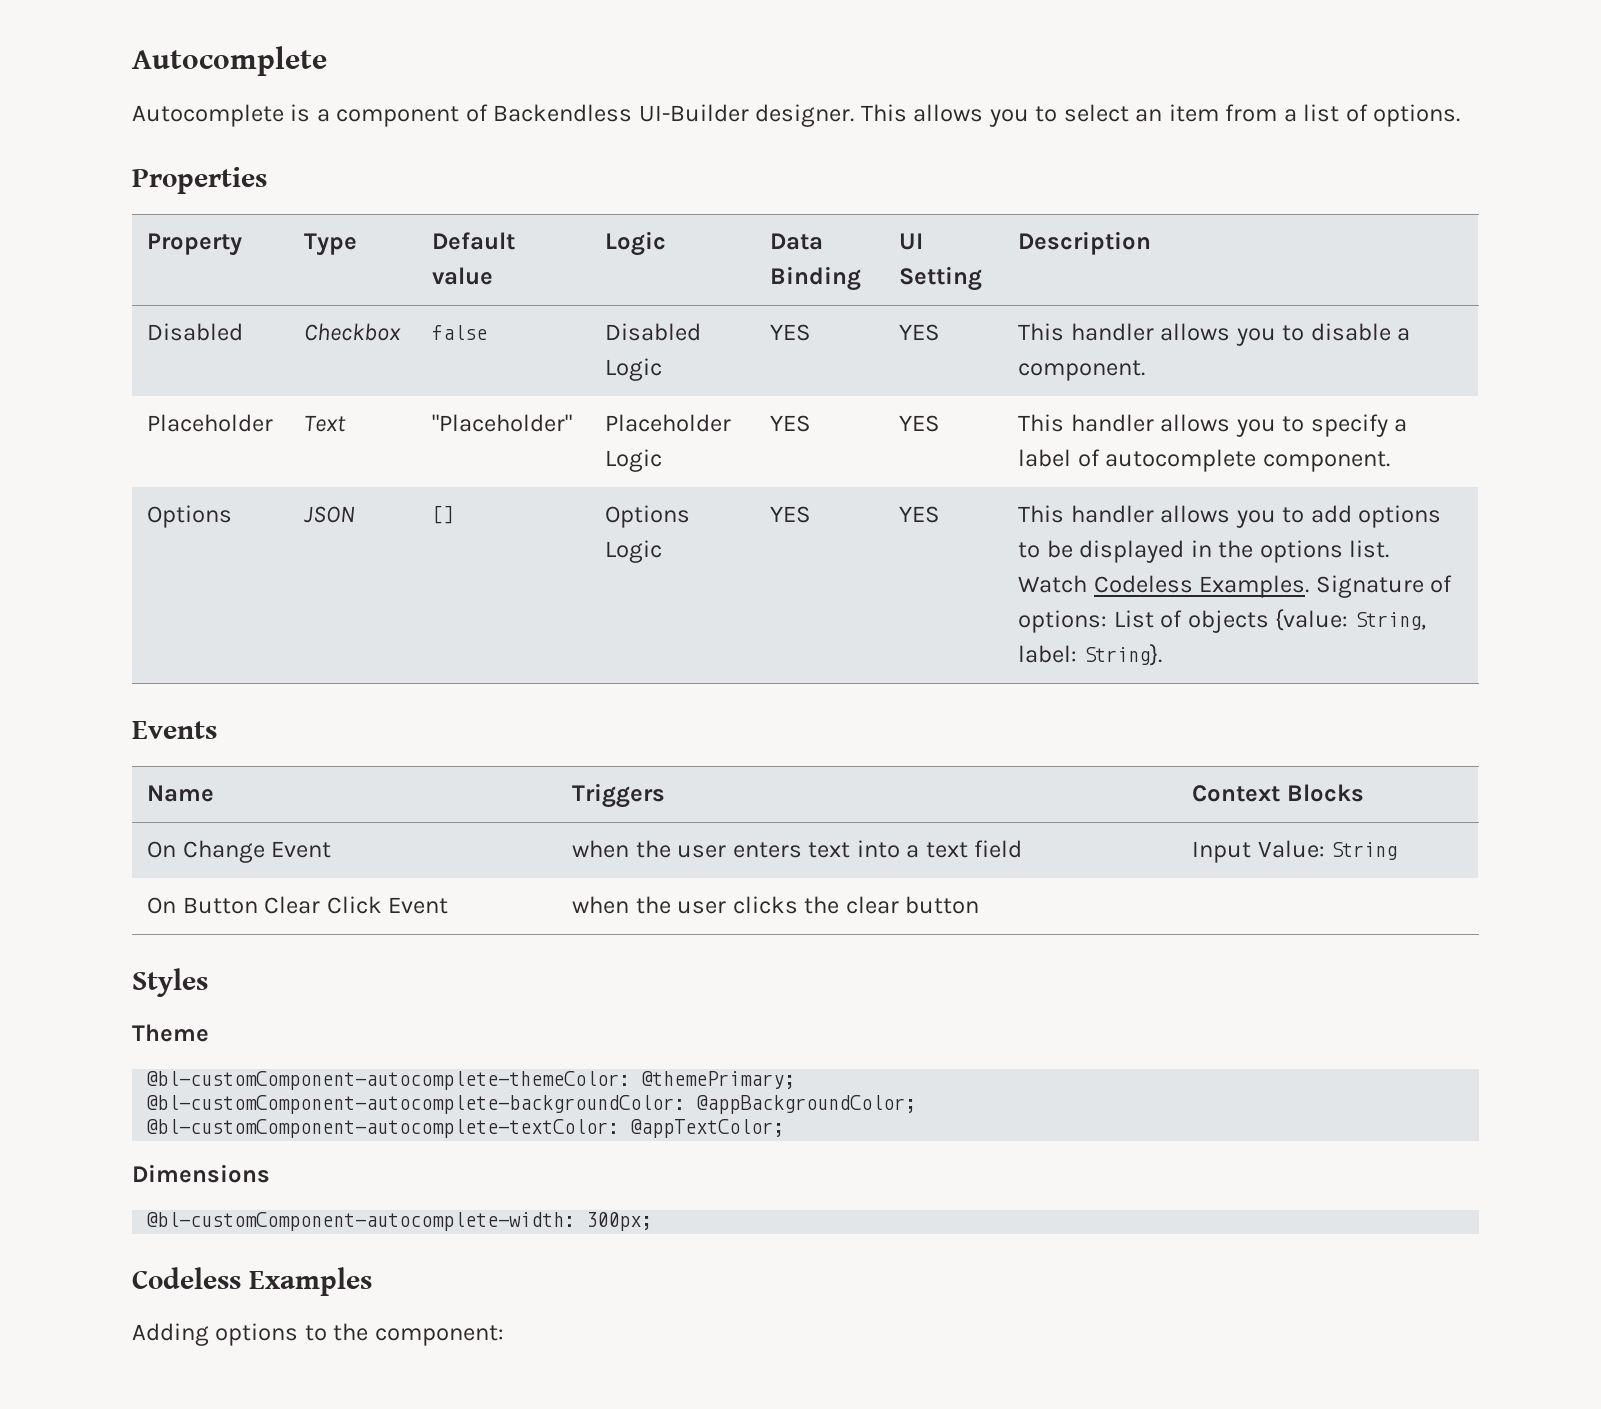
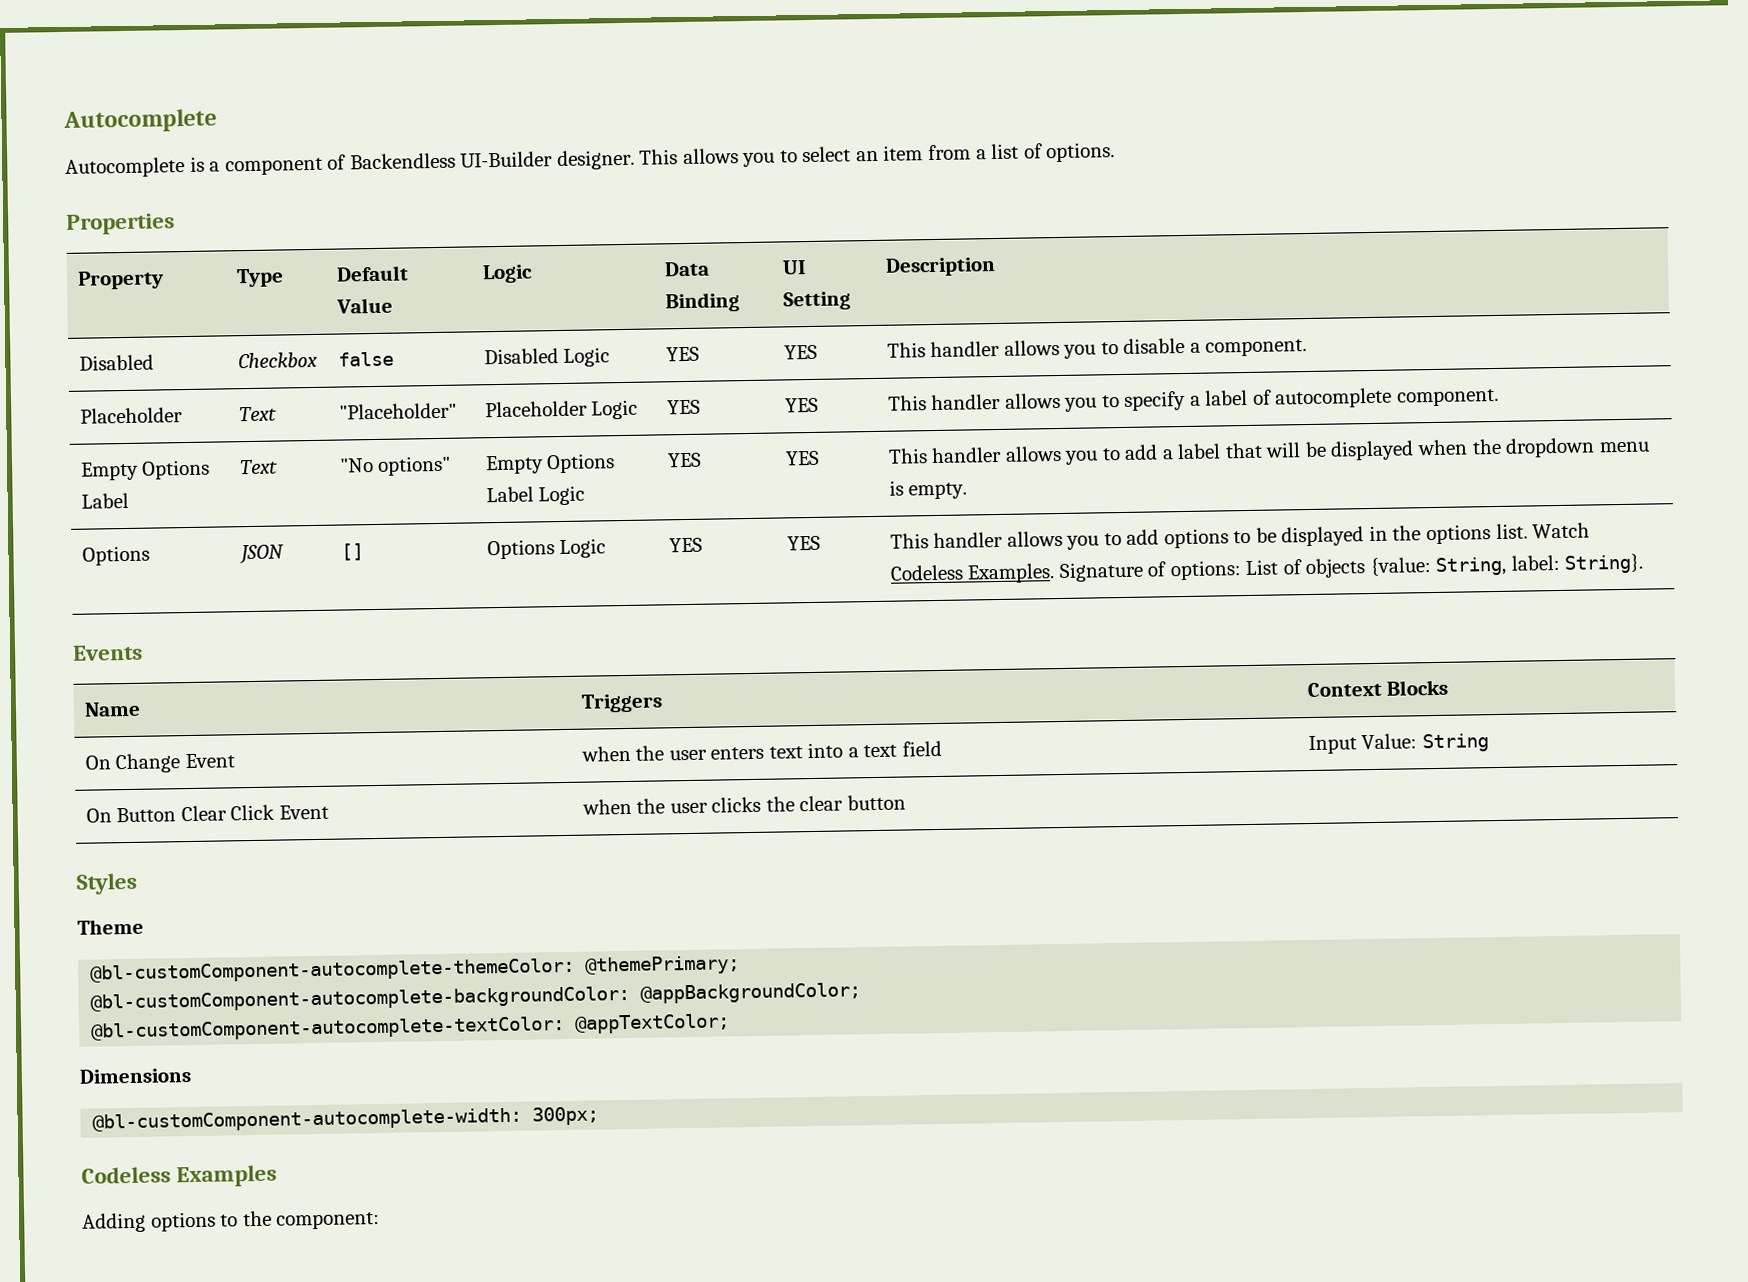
[432,267,494,285] value -> [335,297,393,314] Value
(1390, 461) none -> [80,459,211,481] [80,492,129,509] [239,459,278,475] [339,455,452,476] [484,453,616,475] [485,485,586,506] [666,452,702,468] [784,450,820,466] [887,437,1650,465] [888,480,968,500] // Empty Options Label | Text | "No options" | Empty Options Label Logic | YES | YES | This handler allows you to add a label that will be displayed when the dropdown menu is empty.

